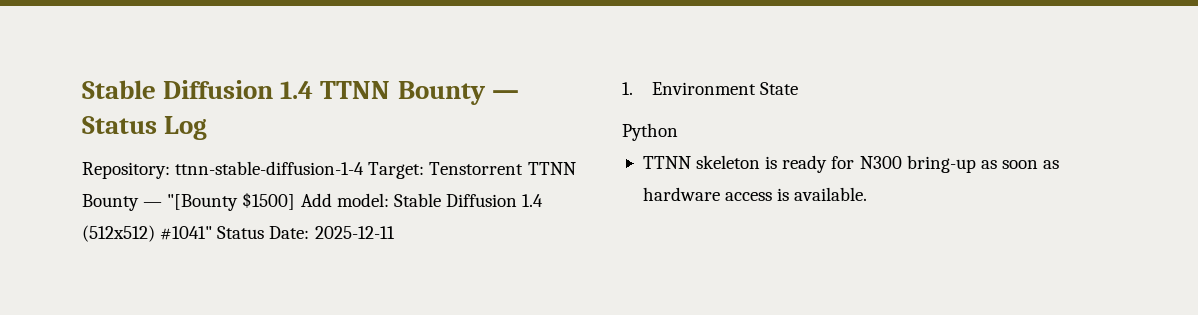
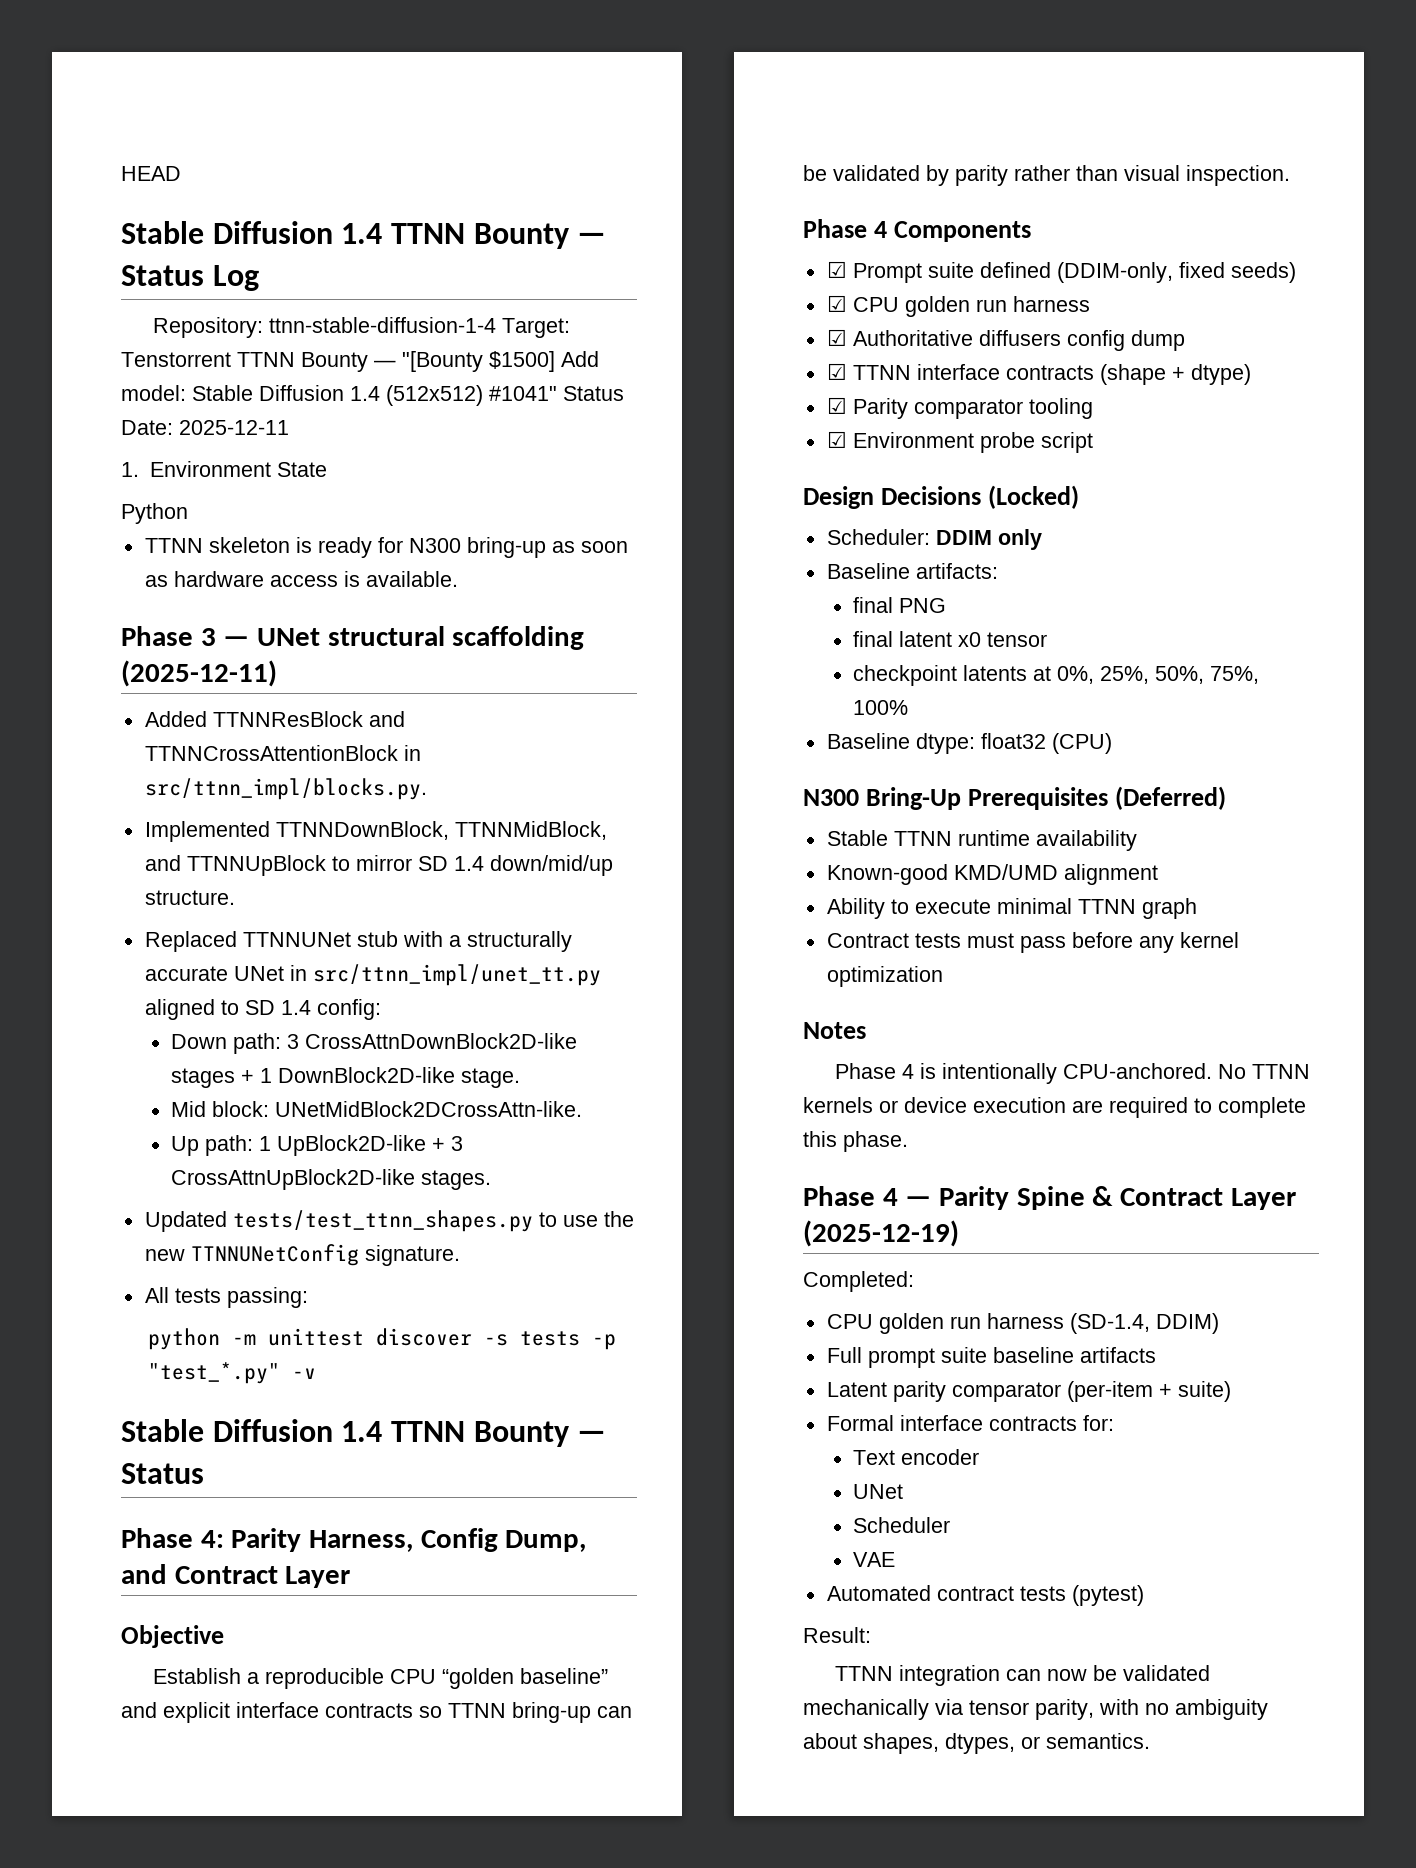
(82, 89) none -> [121,166,181,181] HEAD //
(868, 194) none -> [121,626,585,650] [121,660,277,687] [144,711,405,727] [144,745,421,761] [144,778,427,800] [144,821,607,842] [144,855,613,876] [144,890,235,905] [144,931,572,952] [144,964,601,986] [144,999,381,1020] [171,1033,578,1054] [171,1067,521,1088] [171,1101,583,1117] [171,1135,464,1156] [171,1169,492,1190] [144,1210,634,1232] [144,1244,460,1266] [144,1287,308,1308] [147,1328,616,1350] [147,1362,316,1384] [121,1419,607,1447] [121,1463,204,1484] [121,1528,587,1552] [121,1564,351,1588] [121,1625,224,1648] [152,1668,608,1689] [121,1702,632,1723] [803,165,1290,186] [803,219,1031,242] [826,261,1296,283] [826,295,1090,317] [826,329,1185,351] [826,363,1251,385] [826,397,1093,419] [826,431,1093,453] [803,485,1079,509] [826,529,1042,550] [826,563,998,579] [853,597,947,613] [853,631,1048,647] [853,665,1260,686] [853,700,909,715] [826,733,1112,754] [803,786,1226,810] [826,830,1137,851] [826,864,1158,885] [826,898,1197,919] [826,932,1239,953] [826,966,943,987] [803,1022,866,1039] [834,1063,1310,1084] [803,1097,1306,1118] [803,1131,908,1152] [803,1186,1296,1210] [803,1220,959,1247] [803,1271,914,1292] [826,1313,1219,1334] [826,1347,1156,1368] [826,1381,1231,1402] [826,1415,1114,1431] [853,1449,980,1465] [853,1484,904,1499] [853,1517,951,1533] [853,1552,896,1567] [826,1585,1144,1606] [803,1627,871,1643] [834,1665,1210,1686] [803,1699,1268,1720] [803,1733,1150,1754] // Phase 3 — UNet structural scaffolding (2025-12-11) // Added TTNNResBlock and TTNNCrossAttentionBlock in src/ttnn_impl/blocks.py. // Implemented TTNNDownBlock, TTNNMidBlock, and TTNNUpBlock to mirror SD 1.4 down/mid/up structure. // Replaced TTNNUNet stub with a structurally accurate UNet in src/ttnn_impl/unet_tt.py aligned to SD 1.4 config: // Down path: 3 CrossAttnDownBlock2D-like stages + 1 DownBlock2D-like stage. // Mid block: UNetMidBlock2DCrossAttn-like. // Up path: 1 UpBlock2D-like + 3 CrossAttnUpBlock2D-like stages. // Updated tests/test_ttnn_shapes.py to use the new TTNNUNetConfig signature. // All tests passing: // python -m unittest discover -s tests -p "test_*.py" -v // Stable Diffusion 1.4 TTNN Bounty — Status // Phase 4: Parity Harness, Config Dump, and Contract Layer // Objective // Establish a reproducible CPU “golden baseline” and explicit interface contracts so TTNN bring-up can be validated by parity rather than visual inspection. // Phase 4 Components // ☑ Prompt suite defined (DDIM-only, fixed seeds) // ☑ CPU golden run harness // ☑ Authoritative diffusers config dump // ☑ TTNN interface contracts (shape + dtype) // ☑ Parity comparator tooling // ☑ Environment probe script // Design Decisions (Locked) // Scheduler: DDIM only // Baseline artifacts: // final PNG // final latent x0 tensor // checkpoint latents at 0%, 25%, 50%, 75%, 100% // Baseline dtype: float32 (CPU) // N300 Bring-Up Prerequisites (Deferred) // Stable TTNN runtime availability // Known-good KMD/UMD alignment // Ability to execute minimal TTNN graph // Contract tests must pass before any kernel optimization // Notes // Phase 4 is intentionally CPU-anchored. No TTNN kernels or device execution are required to complete this phase. // Phase 4 — Parity Spine & Contract Layer (2025-12-19) // Completed: // CPU golden run harness (SD-1.4, DDIM) // Full prompt suite baseline artifacts // Latent parity comparator (per-item + suite) // Formal interface contracts for: // Text encoder // UNet // Scheduler // VAE // Automated contract tests (pytest) // Result: // TTNN integration can now be validated mechanically via tensor parity, with no ambiguity about shapes, dtypes, or semantics.

